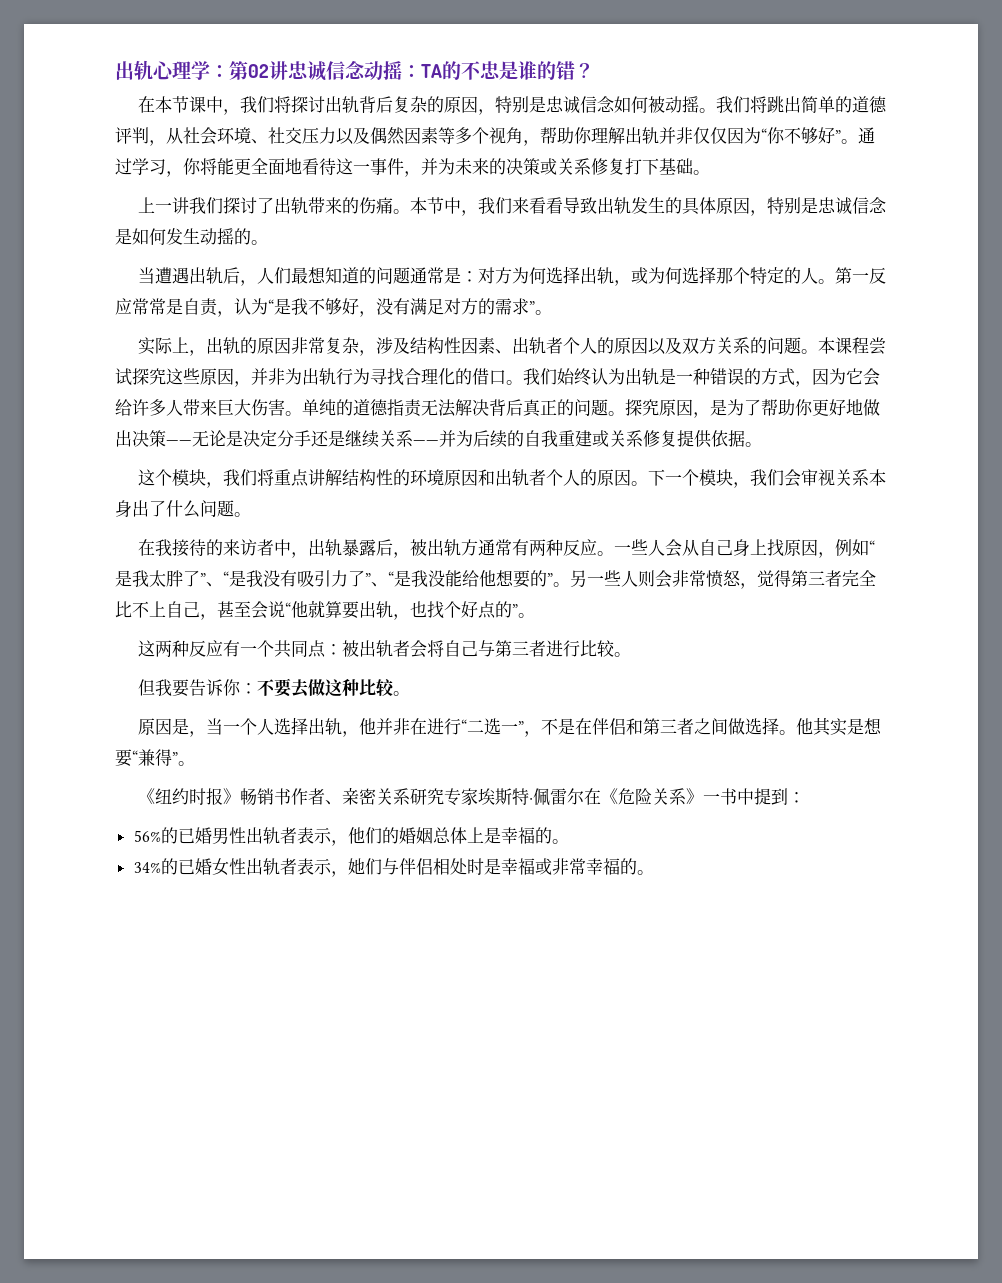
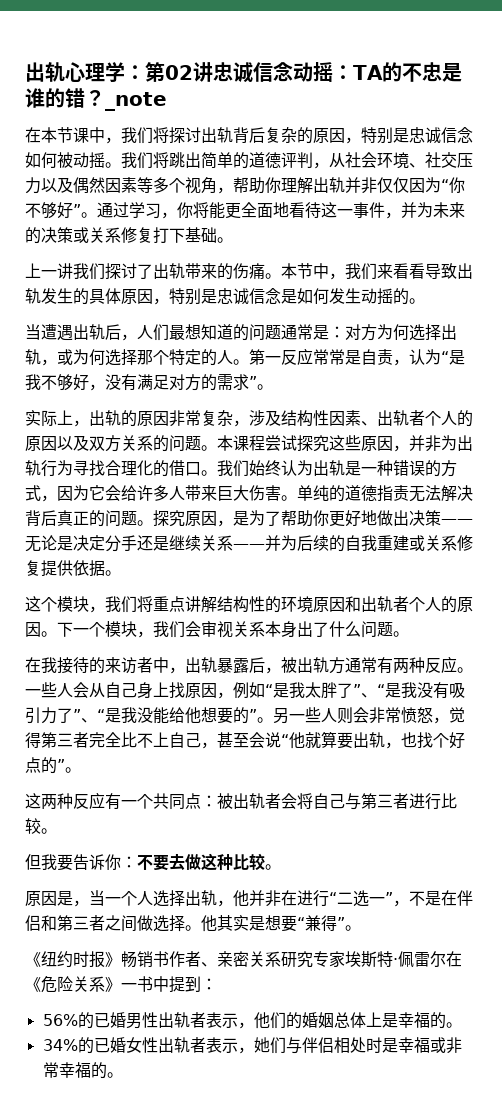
(594, 70) none -> [105,92,167,111] _note

